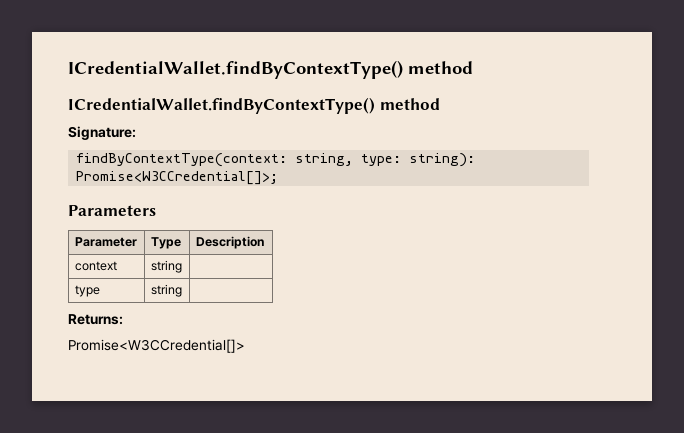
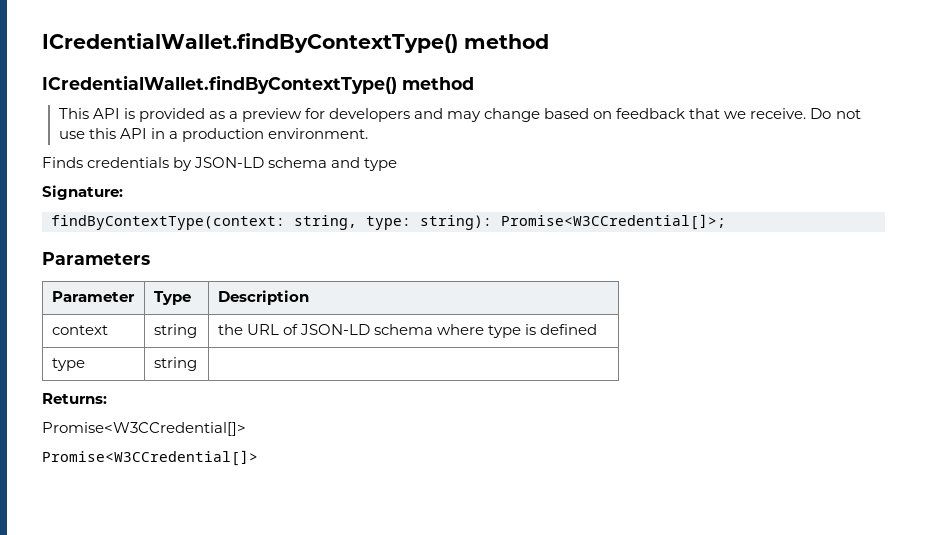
(440, 104) none -> [58,108,861,122] [58,128,368,142] [42,157,398,171] // This API is provided as a preview for developers and may change based on feedback that we receive. Do not use this API in a production environment. // Finds credentials by JSON-LD schema and type
(182, 266) none -> [217,324,598,338] the URL of JSON-LD schema where type is defined
(245, 346) none -> [42,450,258,466] // Promise<W3CCredential[]>

